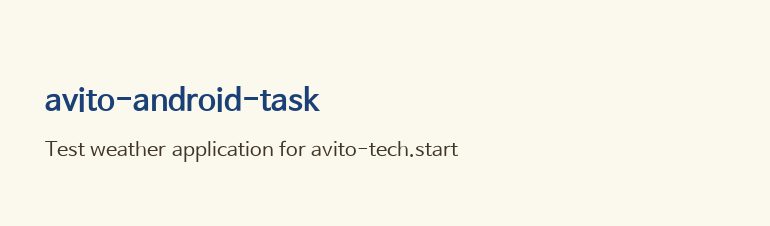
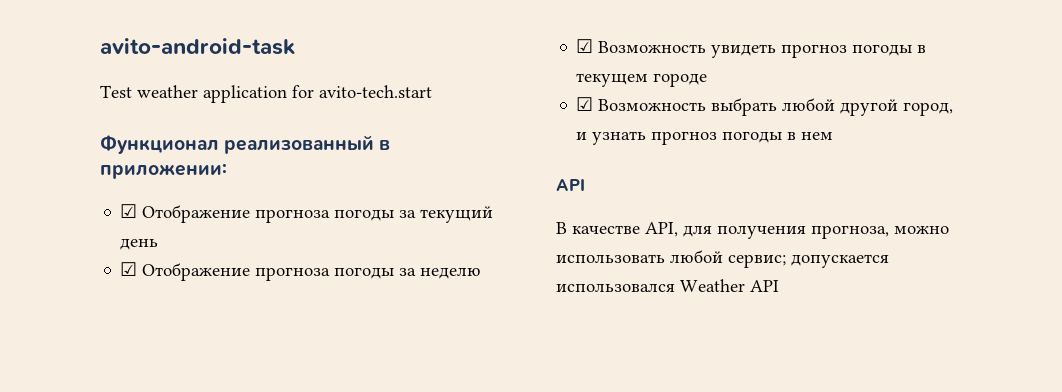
(459, 149) none -> [100,135,391,154] [100,163,227,179] [120,204,494,223] [120,238,159,250] [120,262,482,281] [576,39,927,58] [576,73,708,87] [576,97,954,116] [576,131,834,145] [556,179,585,191] [556,222,949,239] [556,250,889,268] [556,279,779,292] // Функционал реализованный в приложении: // ☑ Отображение прогноза погоды за текущий день // ☑ Отображение прогноза погоды за неделю // ☑ Возможность увидеть прогноз погоды в текущем городе // ☑ Возможность выбрать любой другой город, и узнать прогноз погоды в нем // API // В качестве API, для получения прогноза, можно использовать любой сервис; допускается использовался Weather API

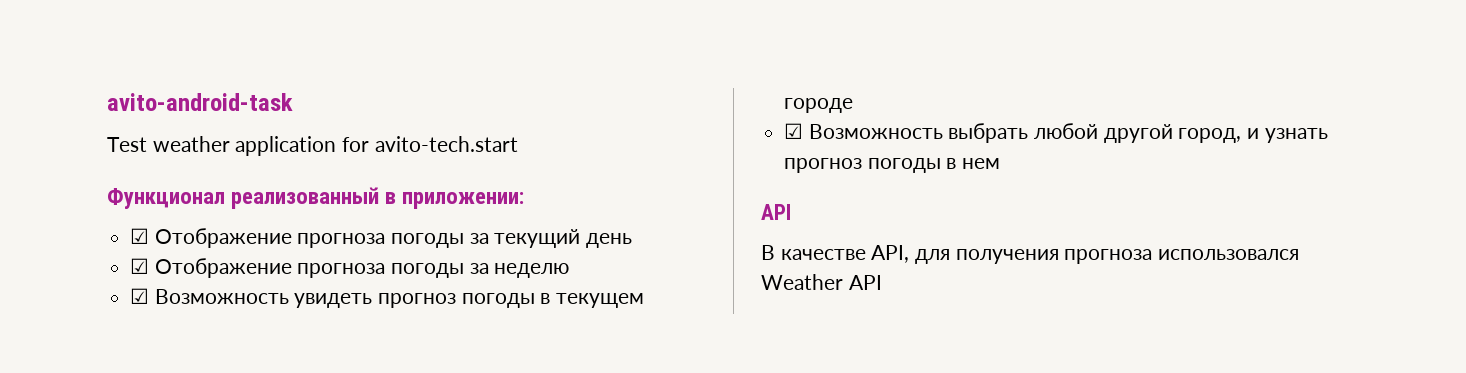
[811,225,949,239] [556,250,889,268] прогноза, можно использовать любой сервис; допускается -> [1064,249,1153,264] прогноза

